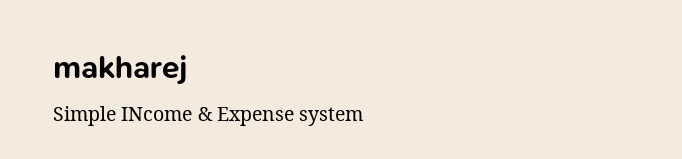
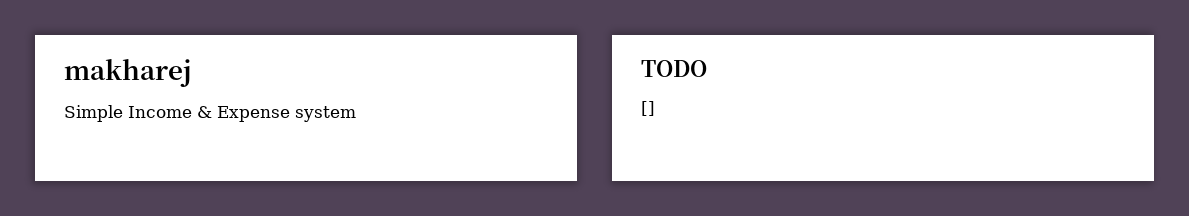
[121,107,193,121] INcome -> [128,106,192,118] Income
(364, 116) none -> [641,60,707,77] [641,101,655,116] // TODO // []

